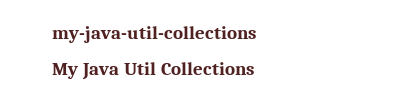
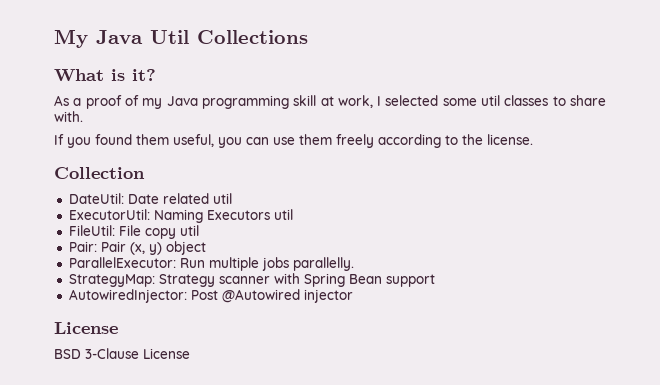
[52,26,256,43] my-java-util-collections // -> (54, 38) none
(254, 68) none -> [54,69,156,82] [54,95,606,109] [54,111,83,122] [54,134,533,148] [54,167,145,179] [68,193,232,204] [68,209,293,223] [68,225,199,239] [68,241,206,255] [68,257,354,271] [68,273,435,287] [68,289,353,303] [54,322,118,334] [54,348,190,359] // What is it? // As a proof of my Java programming skill at work, I selected some util classes to share with. // If you found them useful, you can use them freely according to the license. // Collection // DateUtil: Date related util // ExecutorUtil: Naming Executors util // FileUtil: File copy util // Pair: Pair (x, y) object // ParallelExecutor: Run multiple jobs parallelly. // StrategyMap: Strategy scanner with Spring Bean support // AutowiredInjector: Post @Autowired injector // License // BSD 3-Clause License

